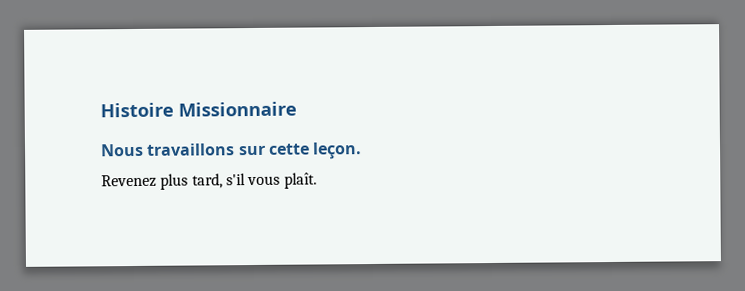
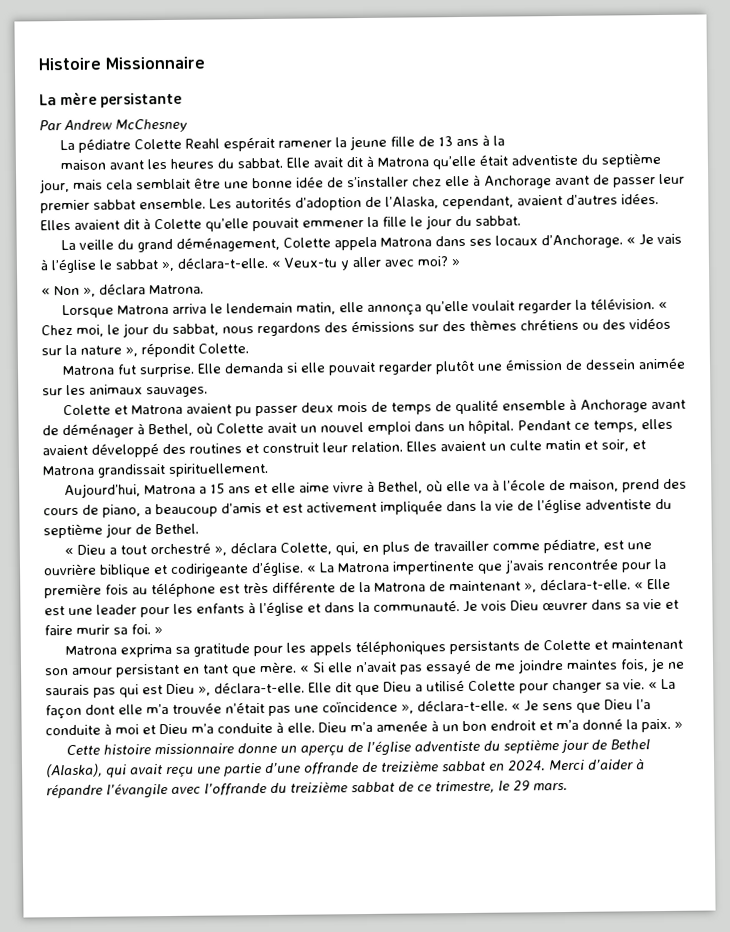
[100,142,363,160] [101,172,317,190] Nous travaillons sur cette leçon. // Revenez plus tard, s'il vous plaît. -> [39,91,183,108] [39,118,188,133] [59,134,505,153] [59,152,661,171] [40,173,685,194] [40,193,659,214] [40,215,521,232] [60,233,682,253] [40,256,460,274] [41,283,204,297] [61,298,668,319] [41,317,671,338] [41,342,249,358] [61,357,686,378] [42,384,208,398] [62,398,686,417] [42,418,673,439] [42,439,646,458] [42,462,269,478] [63,478,687,499] [43,498,672,518] [43,523,199,539] [63,538,652,556] [43,558,667,578] [44,578,671,599] [44,599,679,618] [44,624,163,636] [64,638,683,658] [45,657,685,678] [45,678,676,698] [45,699,651,720] [45,718,683,736] [65,739,650,757] [46,758,645,778] [46,780,568,799] La mère persistante // Par Andrew McChesney // La pédiatre Colette Reahl espérait ramener la jeune fille de 13 ans à la // maison avant les heures du sabbat. Elle avait dit à Matrona qu’elle était adventiste du septième jour, mais cela semblait être une bonne idée de s’installer chez elle à Anchorage avant de passer leur premier sabbat ensemble. Les autorités d’adoption de l’Alaska, cependant, avaient d’autres idées. Elles avaient dit à Colette qu’elle pouvait emmener la fille le jour du sabbat. // La veille du grand déménagement, Colette appela Matrona dans ses locaux d’Anchorage. « Je vais à l’église le sabbat », déclara-t-elle. « Veux-tu y aller avec moi? » // « Non », déclara Matrona. // Lorsque Matrona arriva le lendemain matin, elle annonça qu’elle voulait regarder la télévision. « Chez moi, le jour du sabbat, nous regardons des émissions sur des thèmes chrétiens ou des vidéos sur la nature », répondit Colette. // Matrona fut surprise. Elle demanda si elle pouvait regarder plutôt une émission de dessein animée sur les animaux sauvages. // Colette et Matrona avaient pu passer deux mois de temps de qualité ensemble à Anchorage avant de déménager à Bethel, où Colette avait un nouvel emploi dans un hôpital. Pendant ce temps, elles avaient développé des routines et construit leur relation. Elles avaient un culte matin et soir, et Matrona grandissait spirituellement. // Aujourd’hui, Matrona a 15 ans et elle aime vivre à Bethel, où elle va à l’école de maison, prend des cours de piano, a beaucoup d’amis et est activement impliquée dans la vie de l’église adventiste du septième jour de Bethel. // « Dieu a tout orchestré », déclara Colette, qui, en plus de travailler comme pédiatre, est une ouvrière biblique et codirigeante d’église. « La Matrona impertinente que j’avais rencontrée pour la première fois au téléphone est très différente de la Matrona de maintenant », déclara-t-elle. « Elle est une leader pour les enfants à l’église et dans la communauté. Je vois Dieu œuvrer dans sa vie et faire murir sa foi. » // Matrona exprima sa gratitude pour les appels téléphoniques persistants de Colette et maintenant son amour persistant en tant que mère. « Si elle n’avait pas essayé de me joindre maintes fois, je ne saurais pas qui est Dieu », déclara-t-elle. Elle dit que Dieu a utilisé Colette pour changer sa vie. « La façon dont elle m’a trouvée n’était pas une coïncidence », déclara-t-elle. « Je sens que Dieu l’a conduite à moi et Dieu m’a conduite à elle. Dieu m’a amenée à un bon endroit et m’a donné la paix. » // Cette histoire missionnaire donne un aperçu de l’église adventiste du septième jour de Bethel (Alaska), qui avait reçu une partie d’une offrande de treizième sabbat en 2024. Merci d’aider à répandre l’évangile avec l’offrande du treizième sabbat de ce trimestre, le 29 mars.

